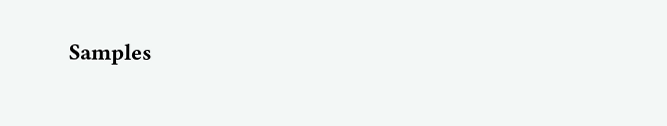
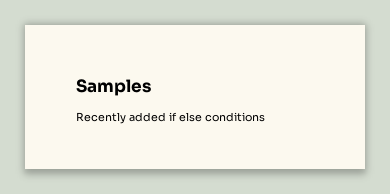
(153, 54) none -> [76,112,265,124] // Recently added if else conditions

